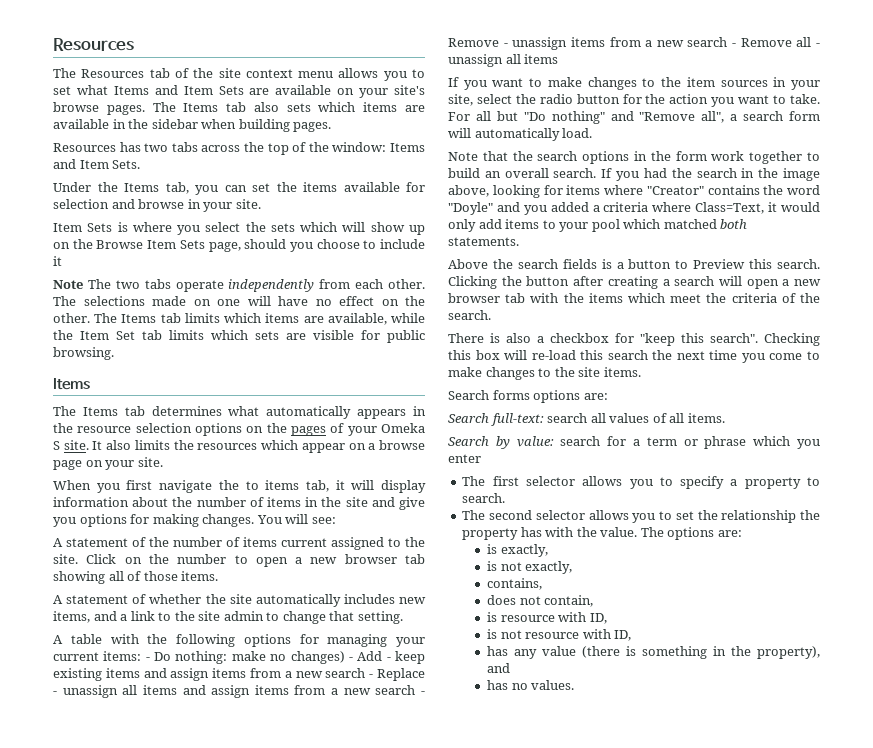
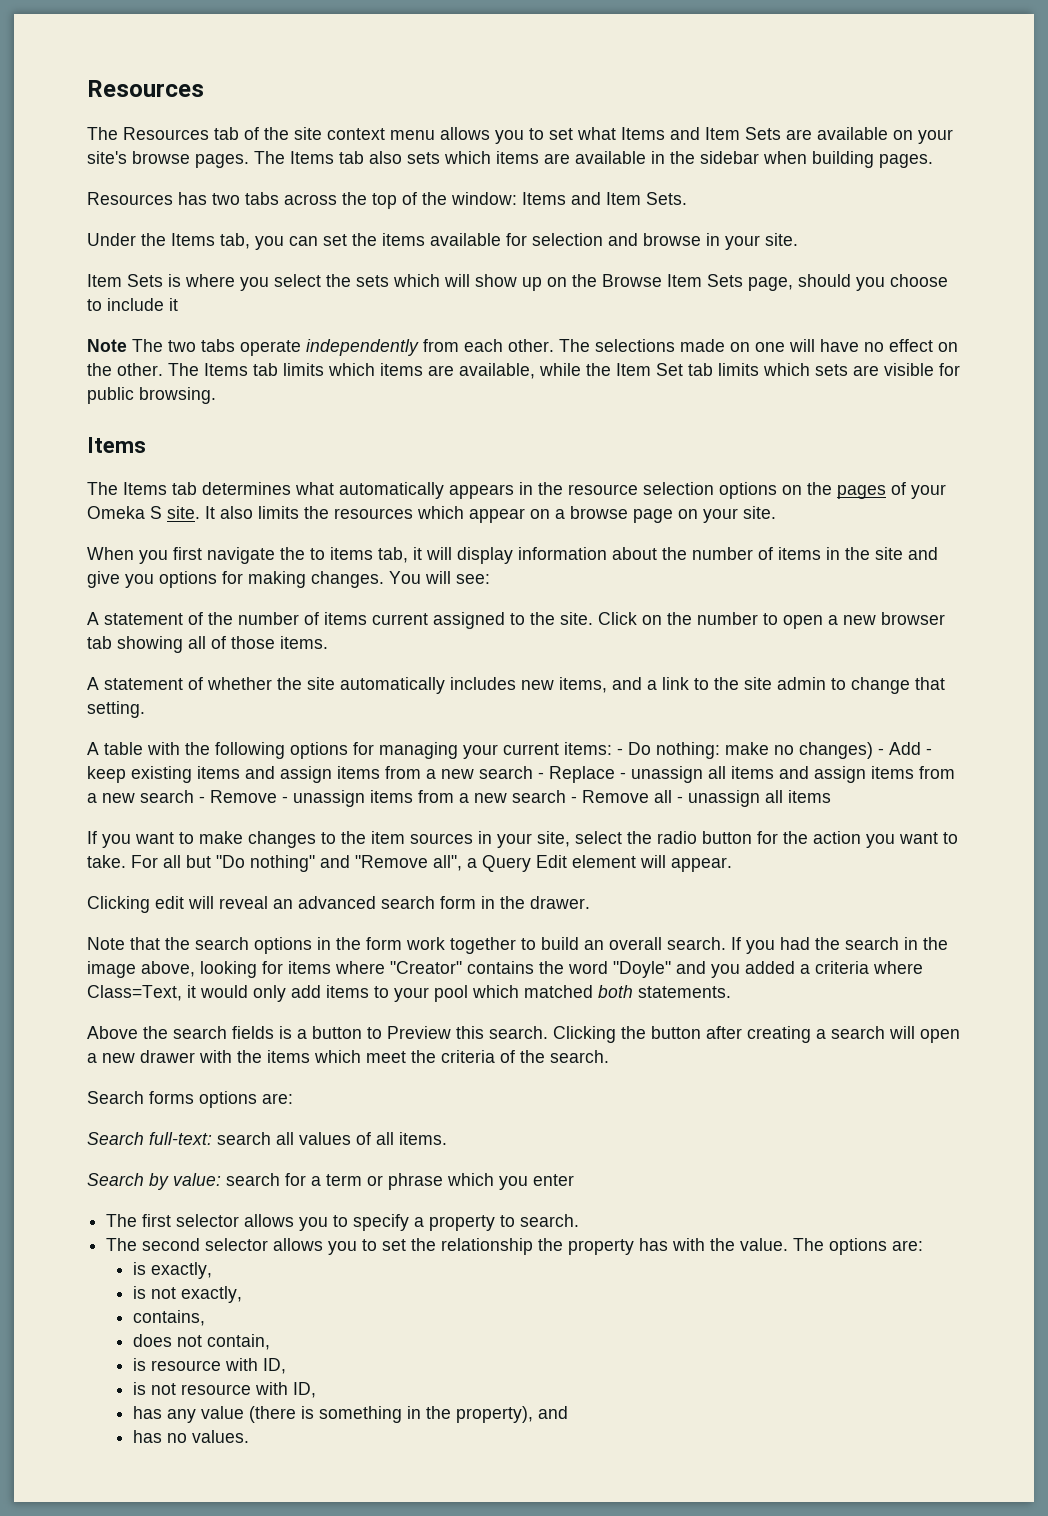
[743,111,820,121] [448,128,593,141] search form will automatically load. -> [482,855,732,872] [87,896,590,913] Query Edit element will appear. // Clicking edit will reveal an advanced search form in the drawer.
[448,293,526,303] browser tab -> [140,1050,195,1063] drawer
[448,333,820,346] [448,350,820,363] [448,367,641,380] // There is also a checkbox for "keep this search". Checking this box will re-load this search the next time you come to make changes to the site items. -> (609, 1056) none

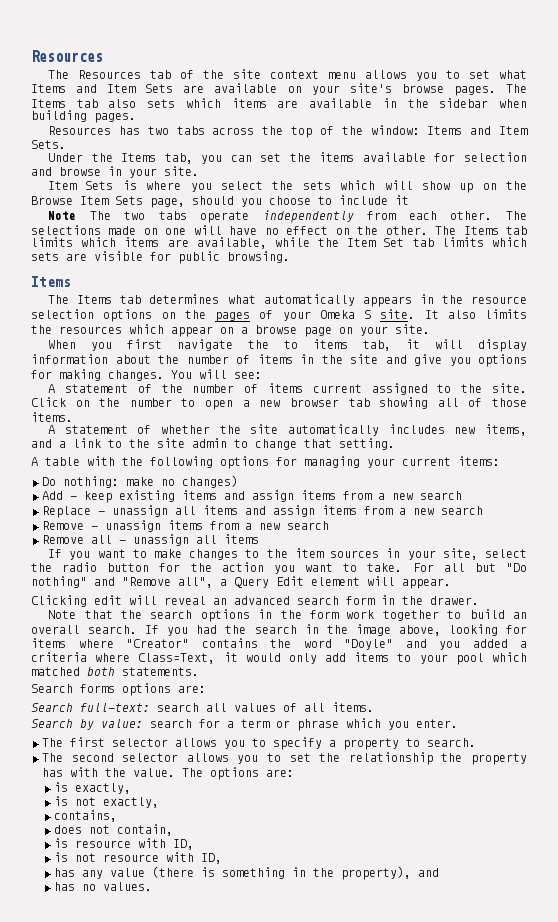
[617,748,623,755] - -> (500, 461) //
[878,748,884,755] - -> (238, 481) //
[538,772,544,779] - -> (462, 495) //
[199,796,205,803] - -> (483, 510) //
[571,796,577,803] - -> (329, 525) //
[87,1026,960,1043] [87,1050,609,1063] // Above the search fields is a button to Preview this search. Clicking the button after creating a search will open a new drawer with the items which meet the criteria of the search. -> (199, 671) none
[533,1174,574,1186] enter -> [416,719,458,728] enter.

